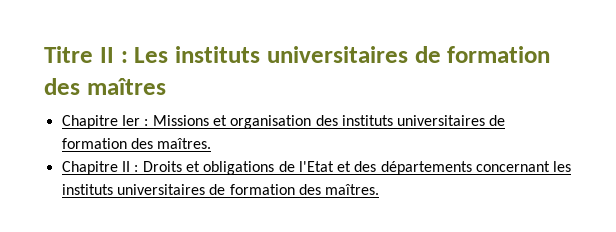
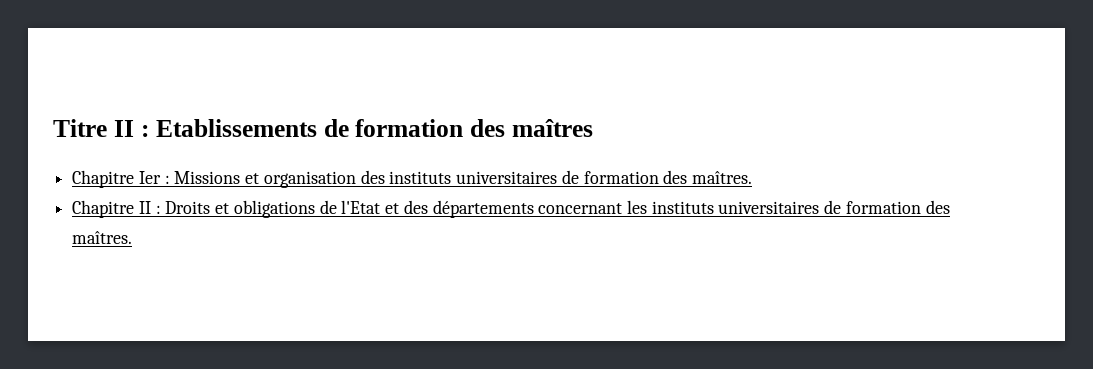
[134,46,408,63] Les instituts universitaires -> [155,119,317,137] Etablissements

